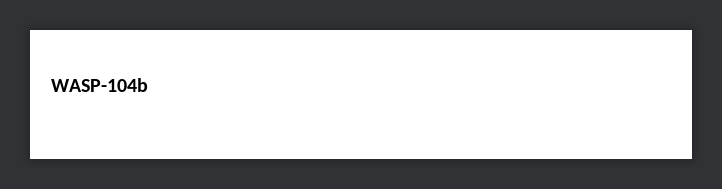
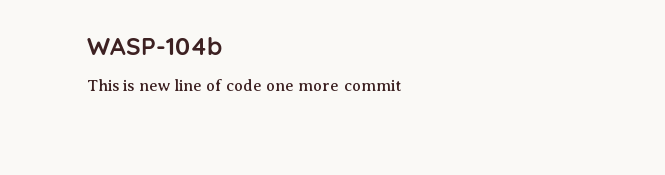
(148, 85) none -> [87,79,402,91] // This is new line of code one more commit

